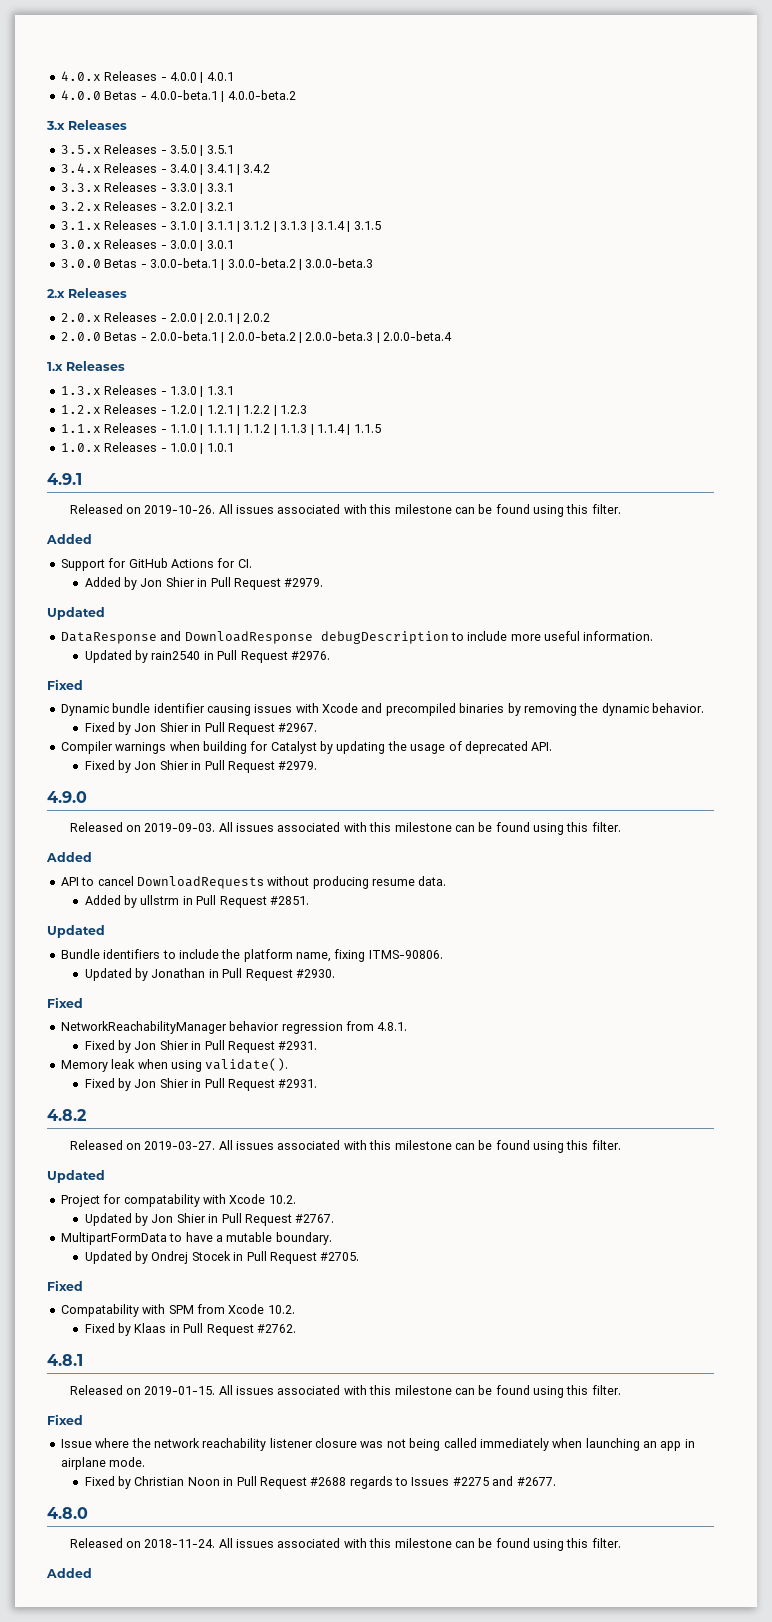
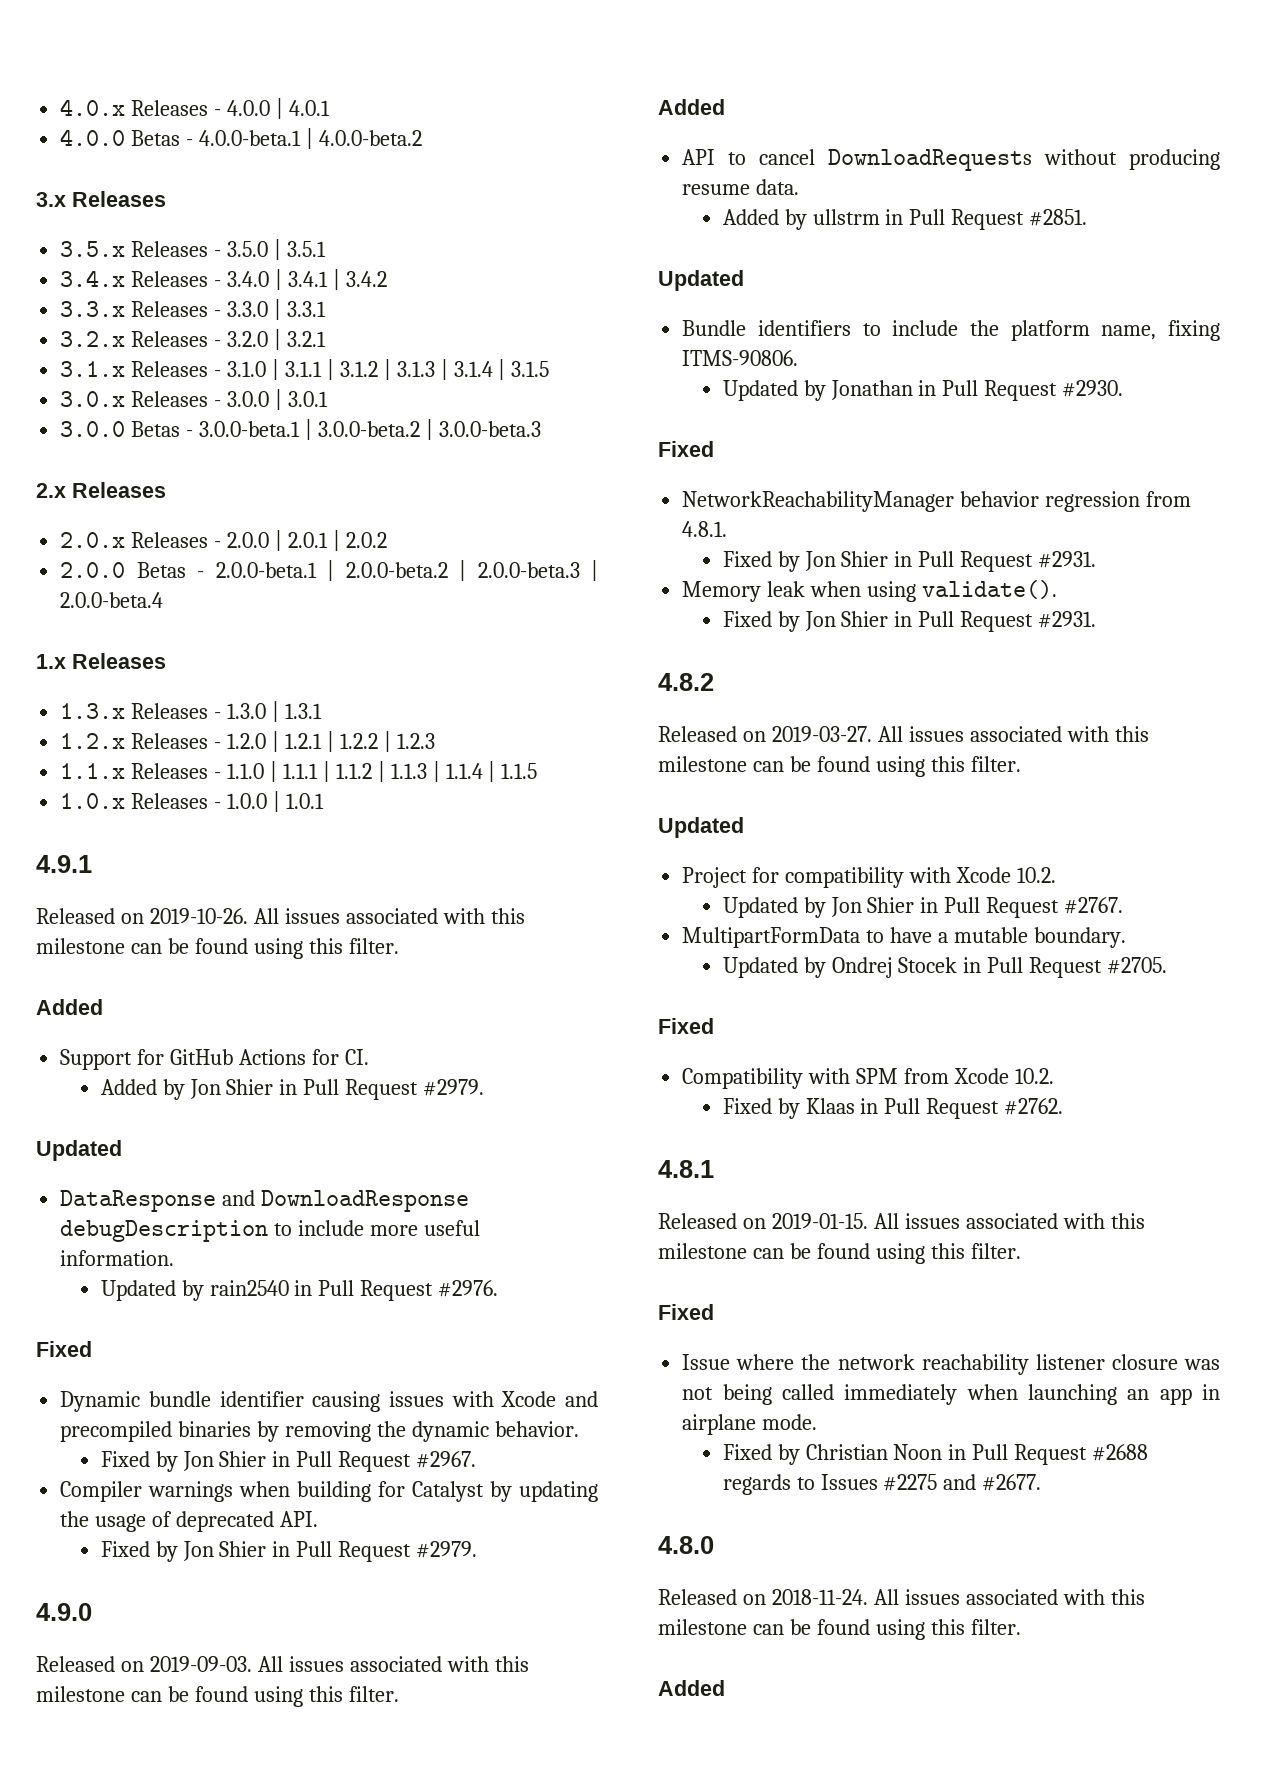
[123,1194,200,1207] compatability -> [785,867,905,888] compatibility
[60,1304,139,1317] Compatability -> [682,1068,804,1089] Compatibility

